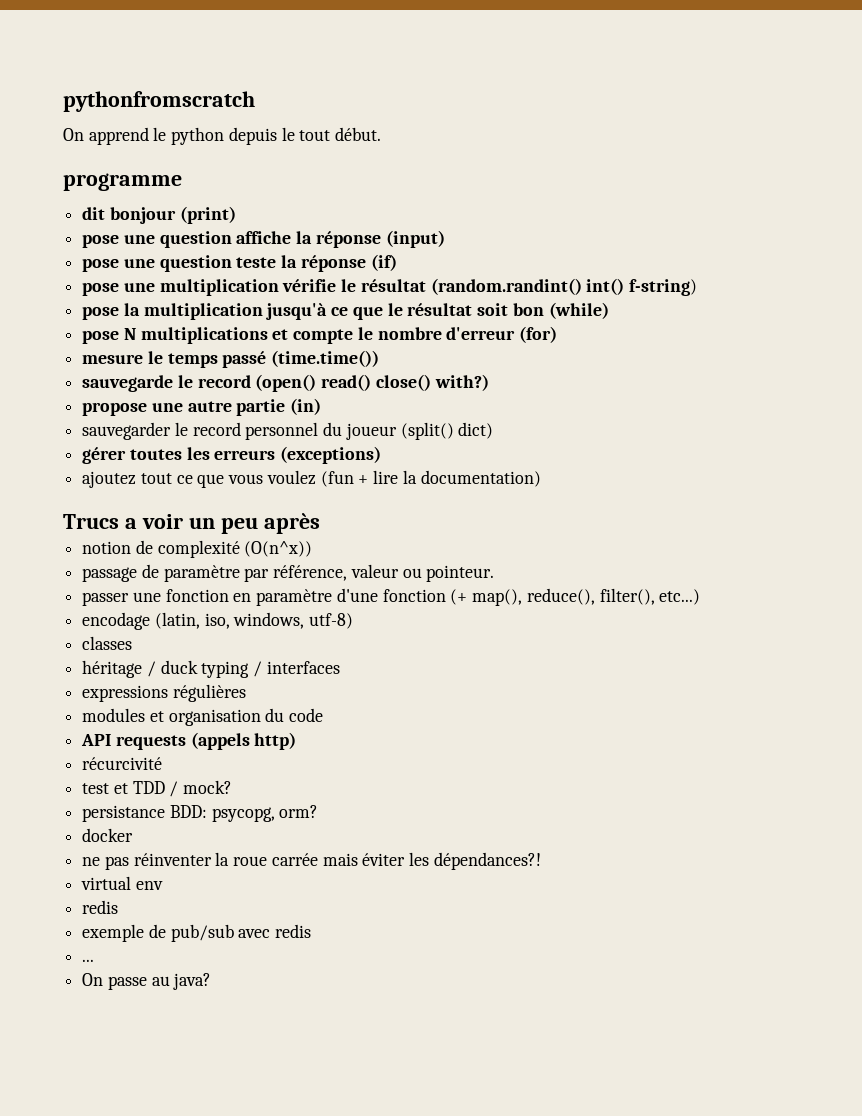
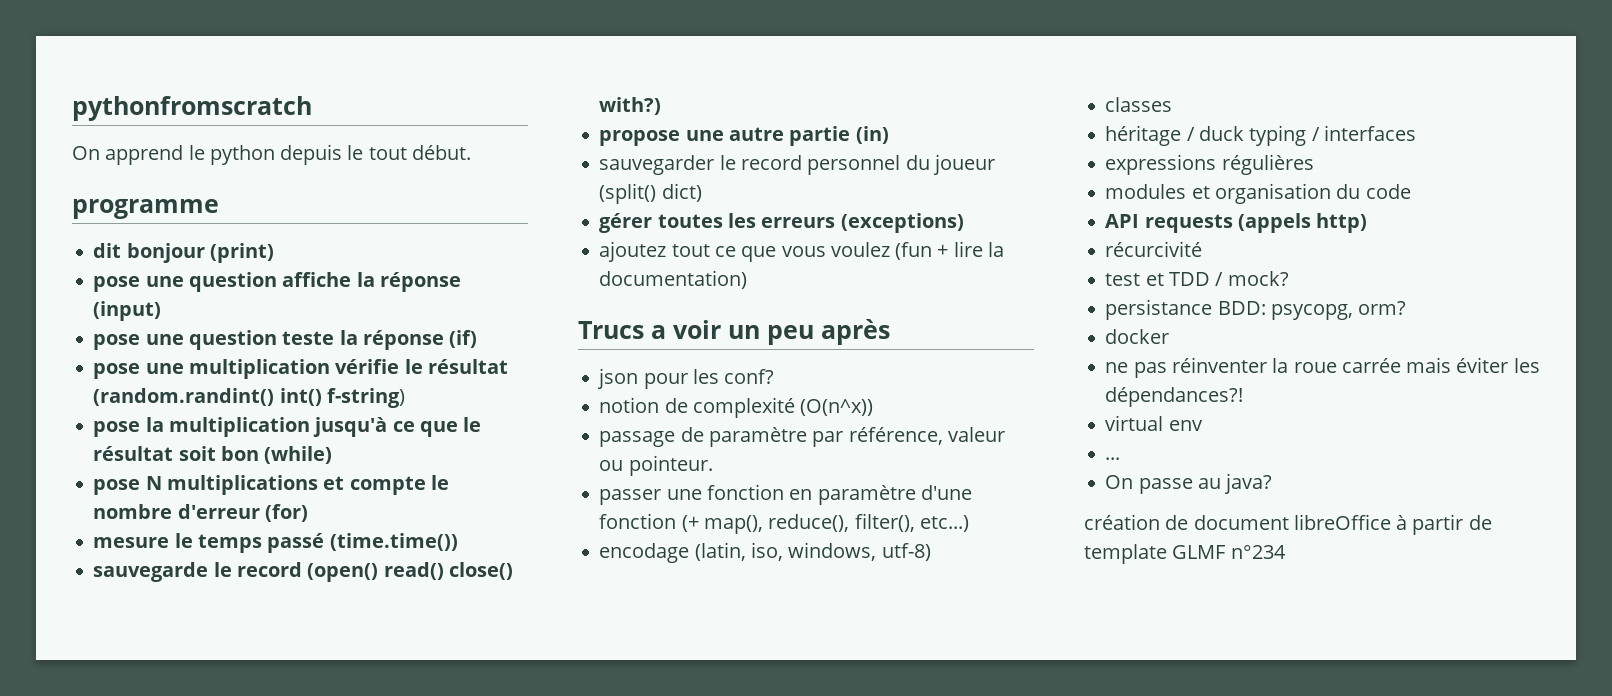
(320, 523) none -> [597,368,775,389] // json pour les conf?
[82,900,119,914] [82,924,312,942] // redis // exemple de pub/sub avec redis -> (1203, 425) none
(212, 981) none -> [1084,514,1492,535] [1084,544,1286,564] // création de document libreOffice à partir de template GLMF n°234

